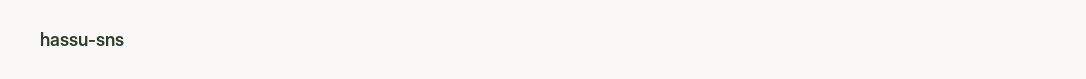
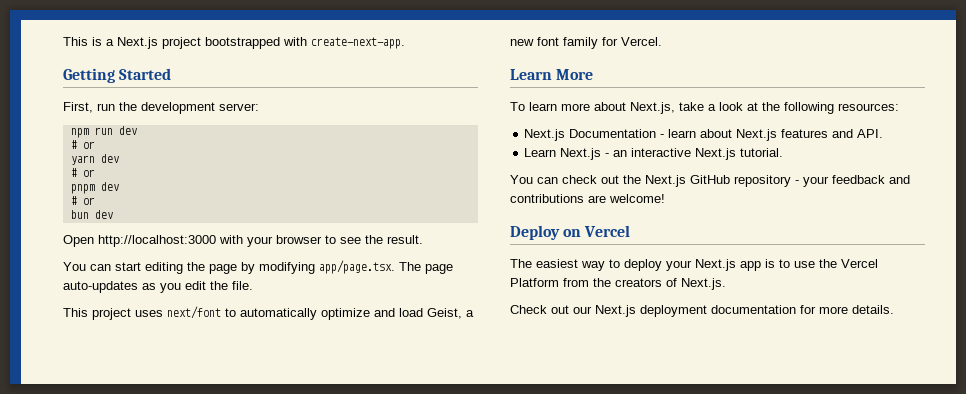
[40,32,124,46] hassu-sns -> [63,37,405,49] [63,68,172,83] [63,102,259,114] [70,126,137,138] [70,140,95,149] [70,154,119,165] [70,168,95,177] [70,182,119,194] [70,196,95,205] [70,210,113,219] [63,235,423,247] [63,260,453,274] [63,281,253,293] [63,306,474,320] [510,37,662,49] [510,69,594,80] [510,102,899,114] [524,129,884,141] [524,148,784,160] [510,175,910,187] [510,194,665,203] [510,225,631,240] [510,259,878,271] [510,278,726,290] [510,305,894,317] This is a Next.js project bootstrapped with create-next-app. // Getting Started // First, run the development server: // npm run dev // # or // yarn dev // # or // pnpm dev // # or // bun dev // Open http://localhost:3000 with your browser to see the result. // You can start editing the page by modifying app/page.tsx. The page auto-updates as you edit the file. // This project uses next/font to automatically optimize and load Geist, a new font family for Vercel. // Learn More // To learn more about Next.js, take a look at the following resources: // Next.js Documentation - learn about Next.js features and API. // Learn Next.js - an interactive Next.js tutorial. // You can check out the Next.js GitHub repository - your feedback and contributions are welcome! // Deploy on Vercel // The easiest way to deploy your Next.js app is to use the Vercel Platform from the creators of Next.js. // Check out our Next.js deployment documentation for more details.

